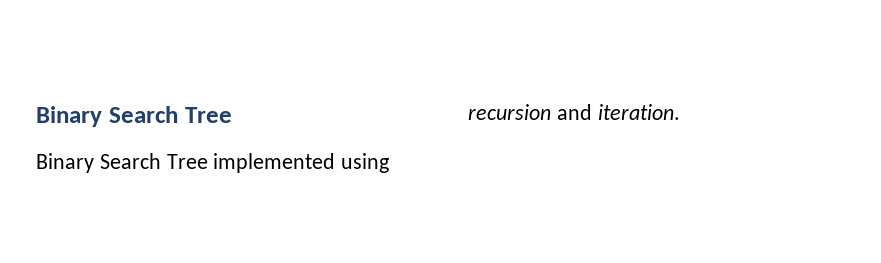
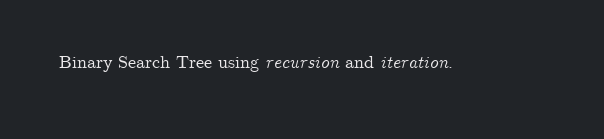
[36,106,232,127] [36,153,336,173] Binary Search Tree // Binary Search Tree implemented -> [59,56,212,72] Binary Search Tree

